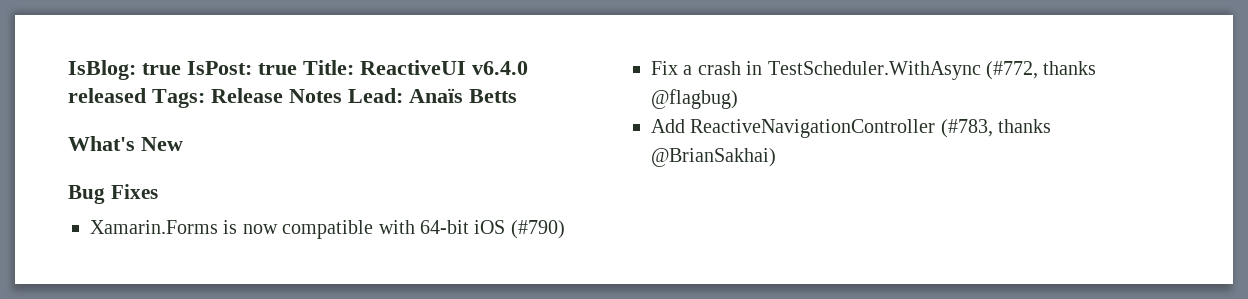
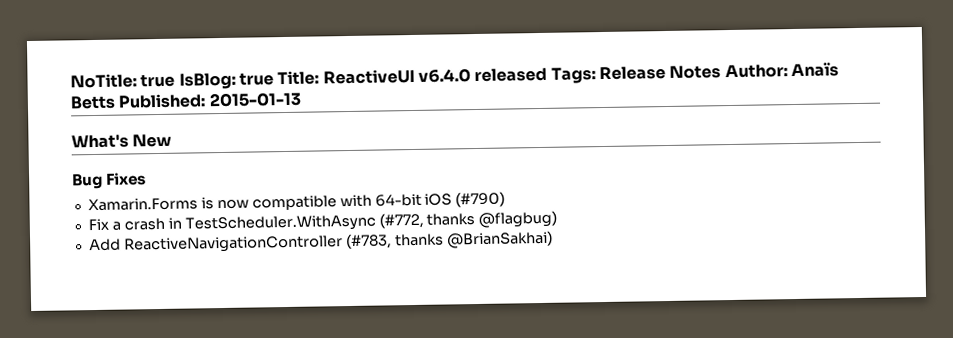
[68,60,252,80] IsBlog: true IsPost: -> [70,72,236,90] NoTitle: true IsBlog:
[348,88,403,103] Lead: -> [724,64,788,79] Author:
(517, 96) none -> [118,91,301,109] Published: 2015-01-13

